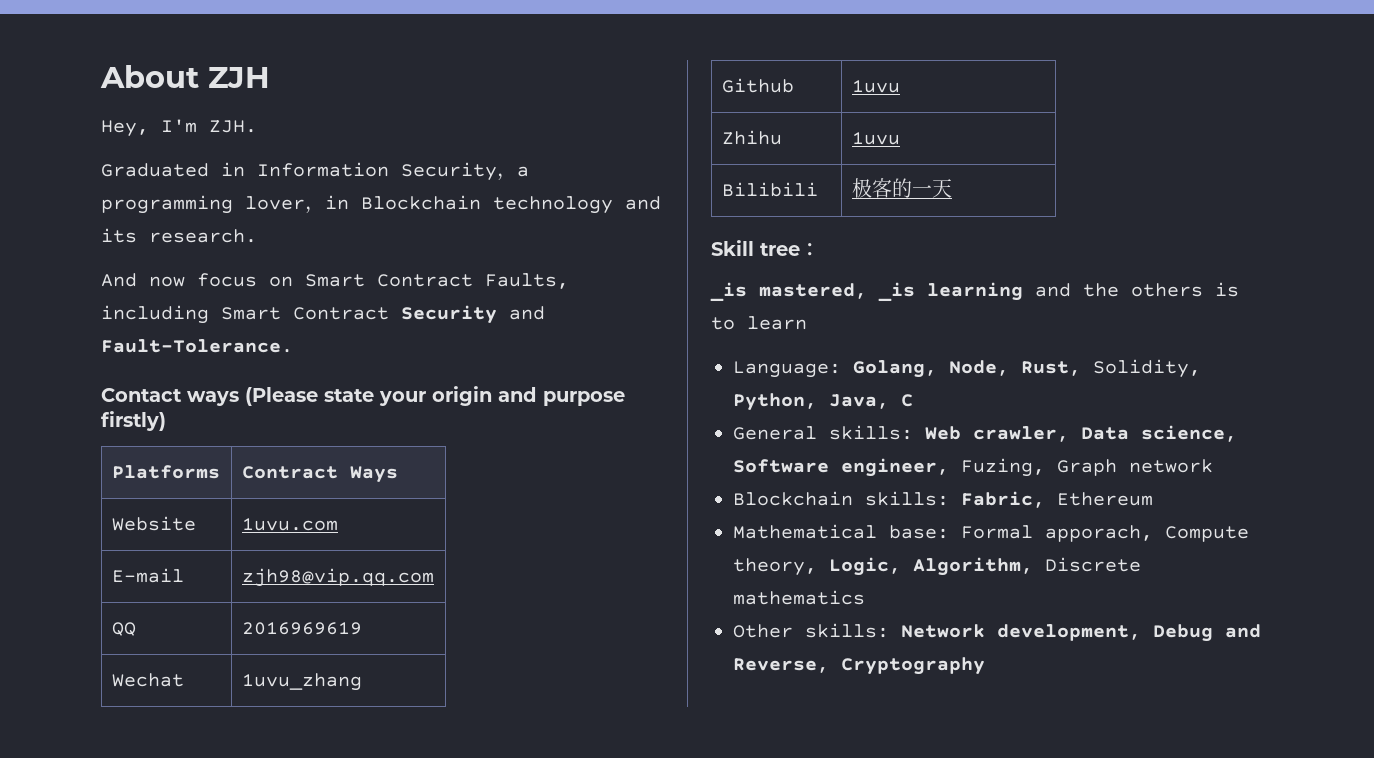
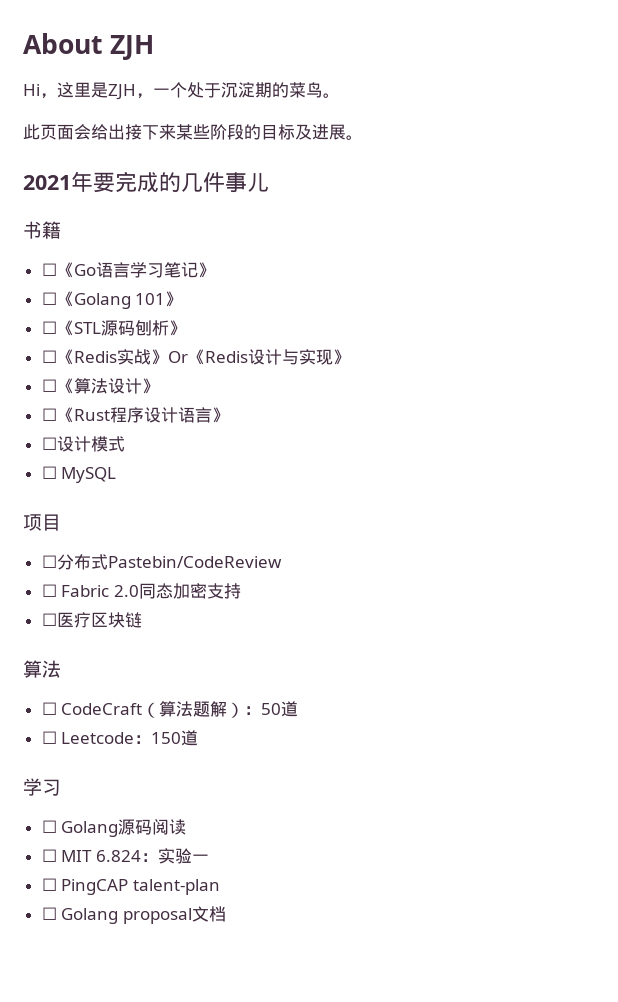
[101,119,257,137] [101,162,529,181] [101,195,661,214] [101,228,257,243] [101,273,569,289] [101,305,545,324] [101,339,293,353] [101,386,625,406] [101,411,166,431] [111,465,220,479] [241,466,398,483] [111,516,196,531] [241,518,338,531] [111,568,184,583] [241,568,434,587] [111,622,136,636] [241,622,362,635] [111,673,184,687] [241,673,362,691] [721,78,794,93] [851,80,900,93] [721,130,782,145] [851,132,900,145] [721,182,818,197] [851,178,952,198] [711,240,820,256] [710,282,1239,302] [711,316,807,330] [733,359,1201,378] [733,393,913,411] [733,425,1237,442] [733,458,1213,477] [733,491,1153,508] [733,524,1249,542] [733,557,1141,576] [733,590,865,605] [733,623,1261,642] [733,657,985,675] Hey, I'm ZJH. // Graduated in Information Security，a programming lover，in Blockchain technology and its research. // And now focus on Smart Contract Faults, including Smart Contract Security and Fault-Tolerance. // Contact ways (Please state your origin and purpose firstly) // Platforms | Contract Ways // Website | 1uvu.com // E-mail | zjh98@vip.qq.com // QQ | 2016969619 // Wechat | 1uvu_zhang // Github | 1uvu // Zhihu | 1uvu // Bilibili | 极客的一天 // Skill tree： // _is mastered, _is learning and the others is to learn // Language: Golang, Node, Rust, Solidity, Python, Java, C // General skills: Web crawler, Data science, Software engineer, Fuzing, Graph network // Blockchain skills: Fabric, Ethereum // Mathematical base: Formal apporach, Compute theory, Logic, Algorithm, Discrete mathematics // Other skills: Network development, Debug and Reverse, Cryptography -> [23,82,340,100] [23,124,363,140] [23,171,269,193] [23,221,61,239] [41,262,215,278] [41,291,183,309] [41,320,186,336] [41,349,350,365] [41,378,159,394] [41,407,229,423] [41,436,125,452] [41,466,117,483] [23,514,61,531] [41,554,282,570] [41,583,241,599] [41,612,142,628] [23,660,61,678] [41,701,299,718] [41,730,199,746] [23,778,61,796] [41,819,187,837] [41,848,209,864] [41,878,220,895] [41,906,226,924] Hi，这里是ZJH，一个处于沉淀期的菜鸟。 // 此页面会给出接下来某些阶段的目标及进展。 // 2021年要完成的几件事儿 // 书籍 // ☐《Go语言学习笔记》 // ☐《Golang 101》 // ☐《STL源码刨析》 // ☐《Redis实战》Or《Redis设计与实现》 // ☐《算法设计》 // ☐《Rust程序设计语言》 // ☐设计模式 // ☐ MySQL // 项目 // ☐分布式Pastebin/CodeReview // ☐ Fabric 2.0同态加密支持 // ☐医疗区块链 // 算法 // ☐ CodeCraft（算法题解）：50道 // ☐ Leetcode：150道 // 学习 // ☐ Golang源码阅读 // ☐ MIT 6.824：实验一 // ☐ PingCAP talent-plan // ☐ Golang proposal文档

